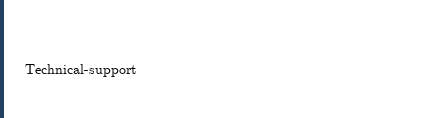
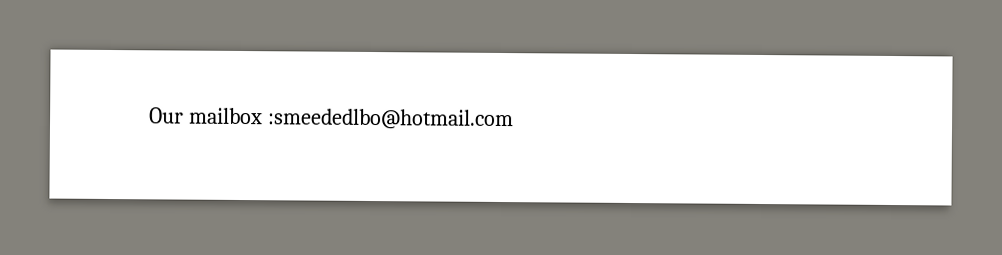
[25,64,136,77] Technical-support -> [149,107,514,131] Our mailbox :smeededlbo@hotmail.com

